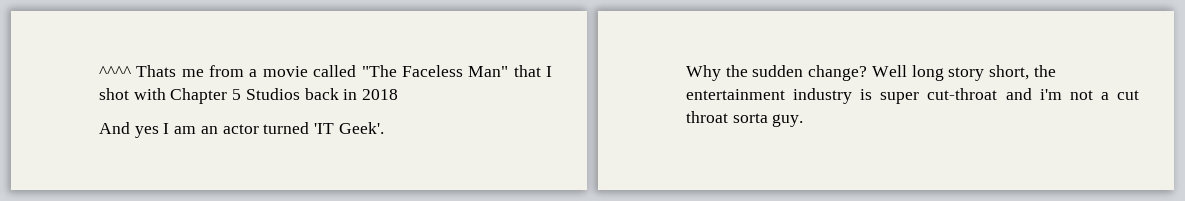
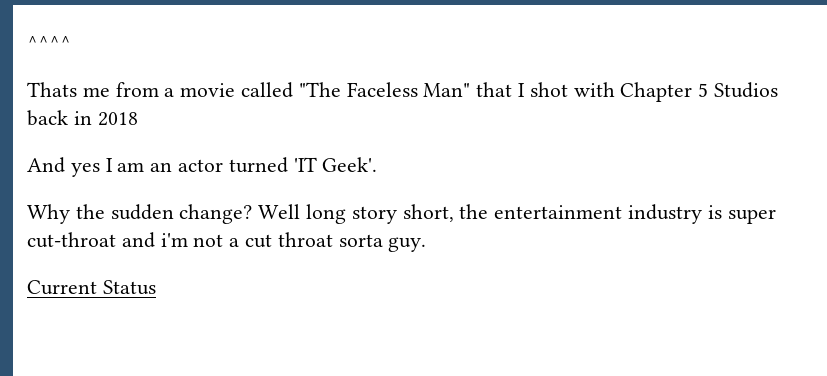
(131, 71) none -> (71, 43) //
(804, 120) none -> [27,280,156,295] // Current Status

